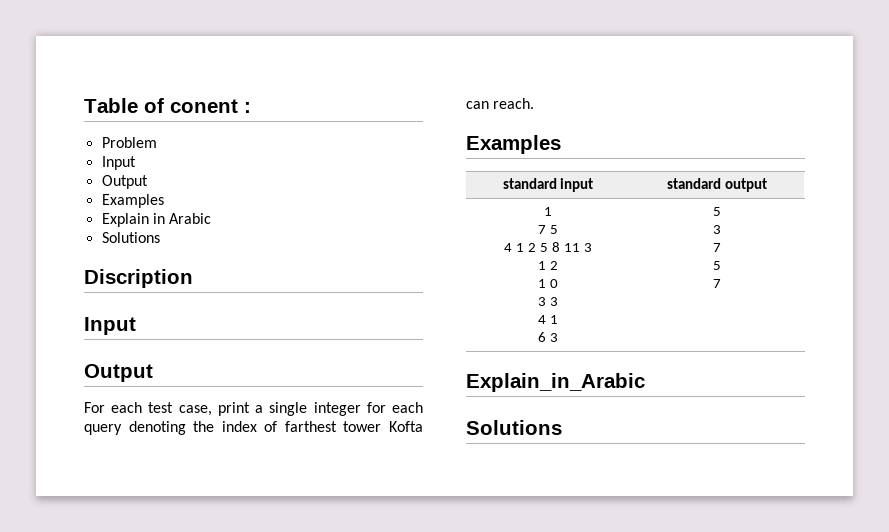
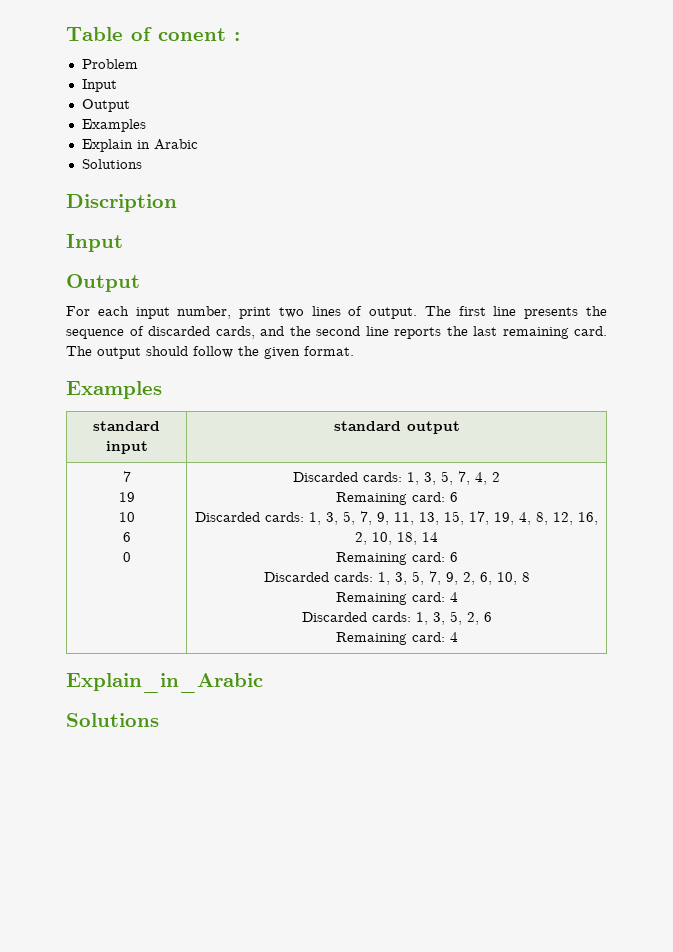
[148,402,423,416] [84,421,423,435] [466,98,535,109] test case, print a single integer for each query denoting the index of farthest tower Kofta can reach. -> [135,306,607,319] [66,326,607,339] [66,346,354,359] input number, print two lines of output. The first line presents the sequence of discarded cards, and the second line reports the last remaining card. The output should follow the given format.
[544,207,552,216] [538,225,558,234] [504,242,592,252] [538,261,558,270] [538,279,558,288] [538,297,558,306] [538,315,558,324] [538,332,558,342] [713,207,721,216] [713,225,721,234] [713,243,721,252] [713,261,721,270] [713,279,721,288] 1 // 7 5 // 4 1 2 5 8 11 3 // 1 2 // 1 0 // 3 3 // 4 1 // 6 3 | 5 // 3 // 7 // 5 // 7 -> [122,471,131,482] [118,492,135,502] [118,512,135,522] [122,532,131,542] [122,552,131,562] [293,471,500,485] [335,492,458,505] [195,511,598,525] [355,532,438,545] [335,552,458,565] [263,571,530,585] [335,592,458,605] [301,611,492,625] [335,632,458,645] 7 // 19 // 10 // 6 // 0 | Discarded cards: 1, 3, 5, 7, 4, 2 // Remaining card: 6 // Discarded cards: 1, 3, 5, 7, 9, 11, 13, 15, 17, 19, 4, 8, 12, 16, 2, 10, 18, 14 // Remaining card: 6 // Discarded cards: 1, 3, 5, 7, 9, 2, 6, 10, 8 // Remaining card: 4 // Discarded cards: 1, 3, 5, 2, 6 // Remaining card: 4

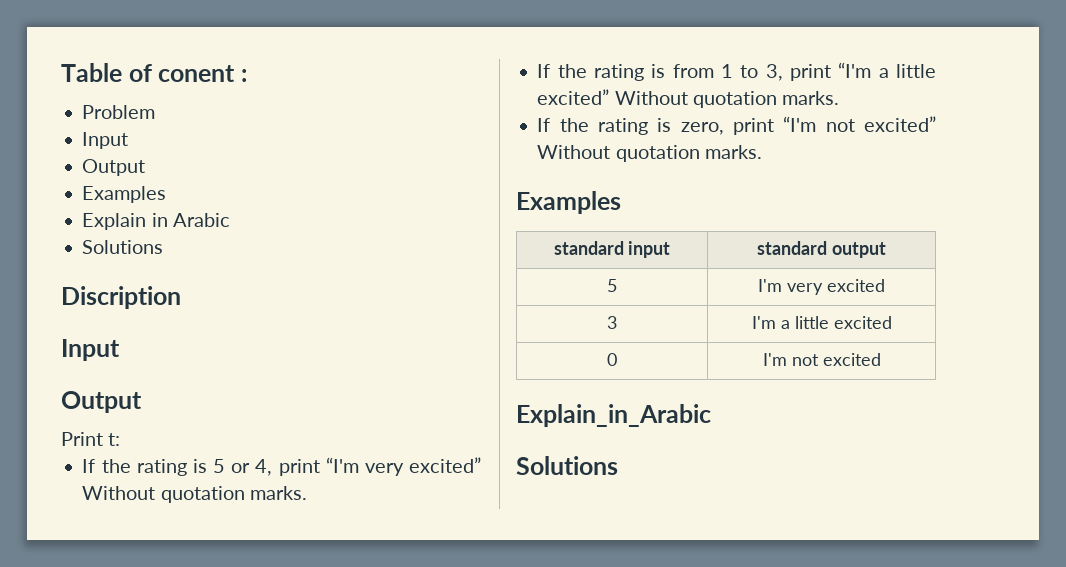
[66,306,607,319] [66,326,607,339] [66,346,354,359] For each input number, print two lines of output. The first line presents the sequence of discarded cards, and the second line reports the last remaining card. The output should follow the given format. -> [61,432,121,446] [82,457,482,476] [82,486,307,503] [537,62,936,81] [537,89,840,108] [537,116,936,135] [537,145,762,162] Print t: // If the rating is 5 or 4, print “I'm very excited” Without quotation marks. // If the rating is from 1 to 3, print “I'm a little excited” Without quotation marks. // If the rating is zero, print “I'm not excited” Without quotation marks.
[122,471,131,482] [118,492,135,502] [118,512,135,522] [122,532,131,542] [122,552,131,562] [293,471,500,485] [335,492,458,505] [195,511,598,525] [355,532,438,545] [335,552,458,565] [263,571,530,585] [335,592,458,605] [301,611,492,625] [335,632,458,645] 7 // 19 // 10 // 6 // 0 | Discarded cards: 1, 3, 5, 7, 4, 2 // Remaining card: 6 // Discarded cards: 1, 3, 5, 7, 9, 11, 13, 15, 17, 19, 4, 8, 12, 16, 2, 10, 18, 14 // Remaining card: 6 // Discarded cards: 1, 3, 5, 7, 9, 2, 6, 10, 8 // Remaining card: 4 // Discarded cards: 1, 3, 5, 2, 6 // Remaining card: 4 -> [607,279,617,292] [758,279,885,295] [607,316,617,329] [751,316,892,329] [607,353,617,366] [762,353,881,366] 5 | I'm very excited // 3 | I'm a little excited // 0 | I'm not excited

